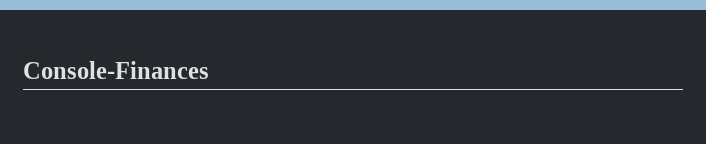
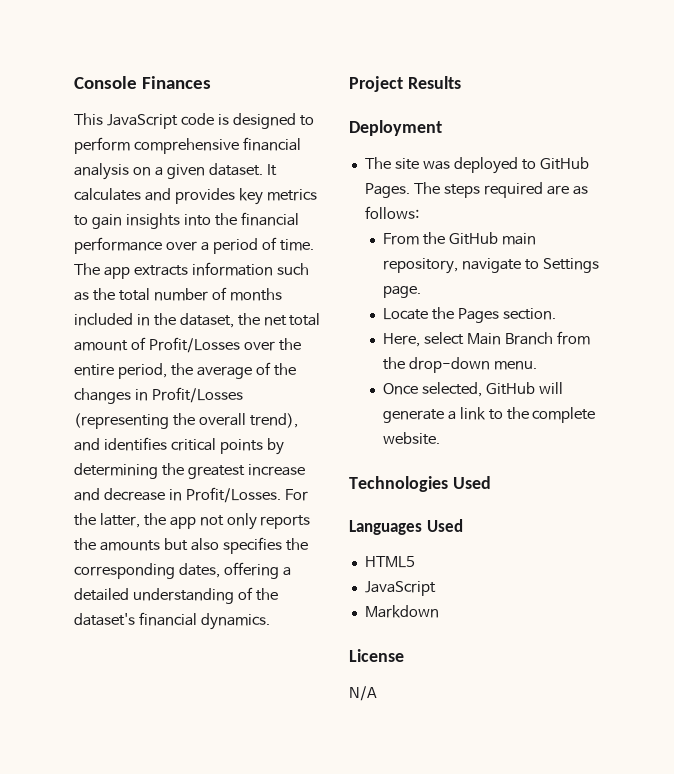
[23,61,209,79] Console-Finances -> [74,76,211,89] [74,113,314,129] [74,137,301,154] [74,163,277,180] [74,188,317,205] [74,212,299,229] [74,237,314,254] [74,262,309,279] [74,287,282,301] [74,313,321,328] [74,337,301,353] [74,362,296,379] [74,387,243,404] [74,413,298,429] [74,437,284,455] [74,463,305,479] [74,487,308,503] [74,513,311,530] [74,537,308,554] [74,562,291,579] [74,587,278,604] [74,612,270,630] [349,76,461,92] [349,120,442,136] [364,157,589,174] [364,182,588,198] [364,206,419,219] [382,232,536,245] [382,258,599,274] [382,286,421,298] [382,307,556,323] [382,331,590,347] [382,357,537,373] [382,382,563,397] [382,407,596,423] [382,432,440,445] [349,476,491,492] [349,519,463,535] [364,556,415,568] [364,581,436,596] [364,605,439,618] [349,649,404,662] [349,686,377,701] Console Finances // This JavaScript code is designed to perform comprehensive financial analysis on a given dataset. It calculates and provides key metrics to gain insights into the financial performance over a period of time. The app extracts information such as the total number of months included in the dataset, the net total amount of Profit/Losses over the entire period, the average of the changes in Profit/Losses (representing the overall trend), and identifies critical points by determining the greatest increase and decrease in Profit/Losses. For the latter, the app not only reports the amounts but also specifies the corresponding dates, offering a detailed understanding of the dataset's financial dynamics. // Project Results // Deployment // The site was deployed to GitHub Pages. The steps required are as follows: // From the GitHub main repository, navigate to Settings page. // Locate the Pages section. // Here, select Main Branch from the drop-down menu. // Once selected, GitHub will generate a link to the complete website. // Technologies Used // Languages Used // HTML5 // JavaScript // Markdown // License // N/A

